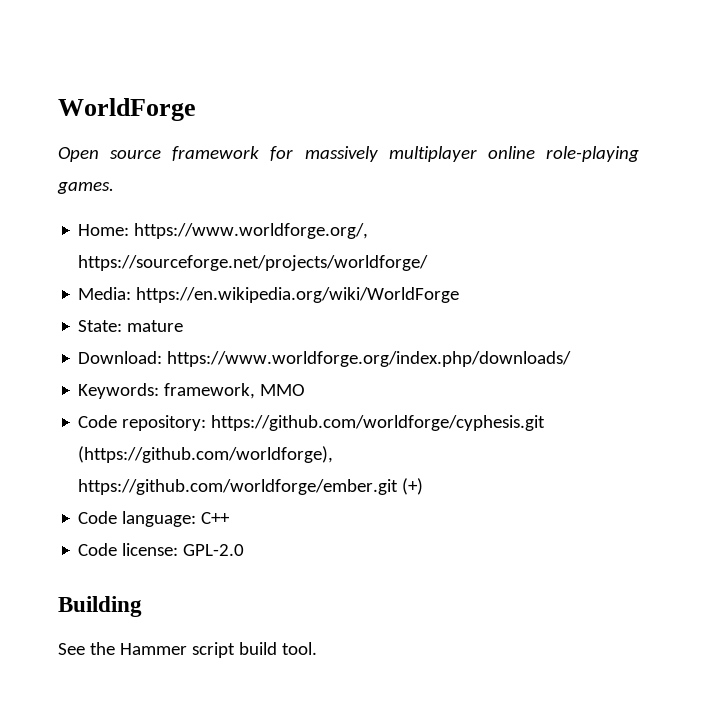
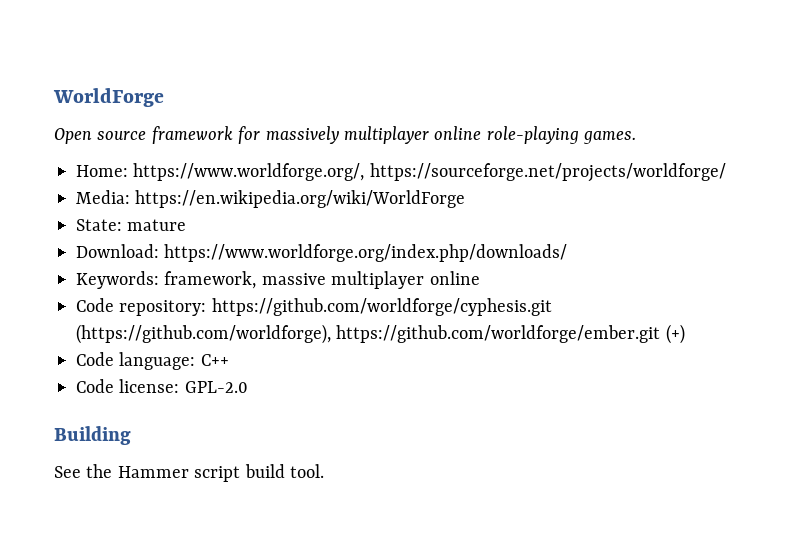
[260,384,306,396] MMO -> [261,271,480,289] massive multiplayer online

